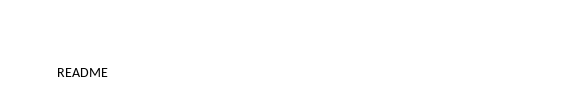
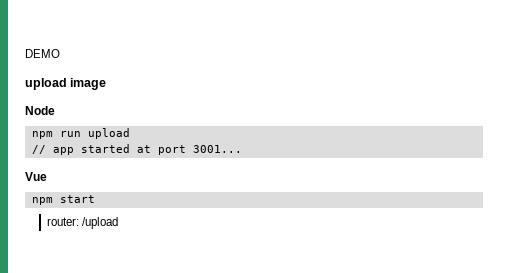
[57,68,108,77] README -> [25,49,60,58] [25,78,107,90] [25,106,55,115] [31,128,130,139] [31,144,242,155] [25,172,47,181] [31,195,95,205] [46,217,119,229] DEMO // upload image // Node // npm run upload // // app started at port 3001... // Vue // npm start // router: /upload

